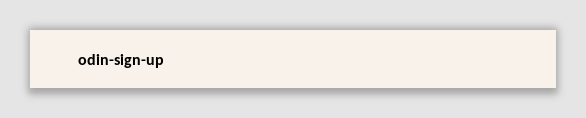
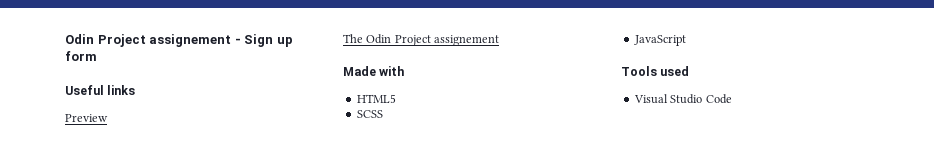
[78,54,164,68] odin-sign-up -> [65,34,293,47] [65,51,97,61] [65,85,136,95] [65,114,108,122] [343,34,500,46] [343,66,405,76] [356,94,396,103] [356,110,383,118] [633,35,686,46] [621,66,690,76] [633,94,732,104] Odin Project assignement - Sign up form // Useful links // Preview // The Odin Project assignement // Made with // HTML5 // SCSS // JavaScript // Tools used // Visual Studio Code

